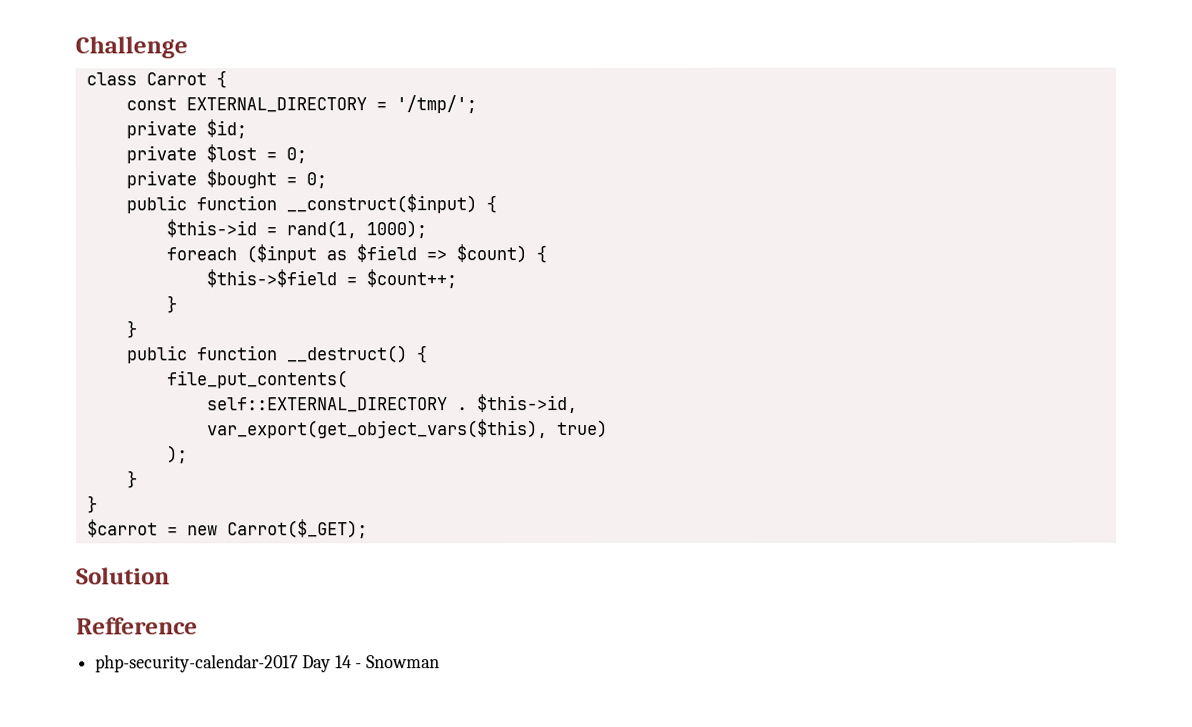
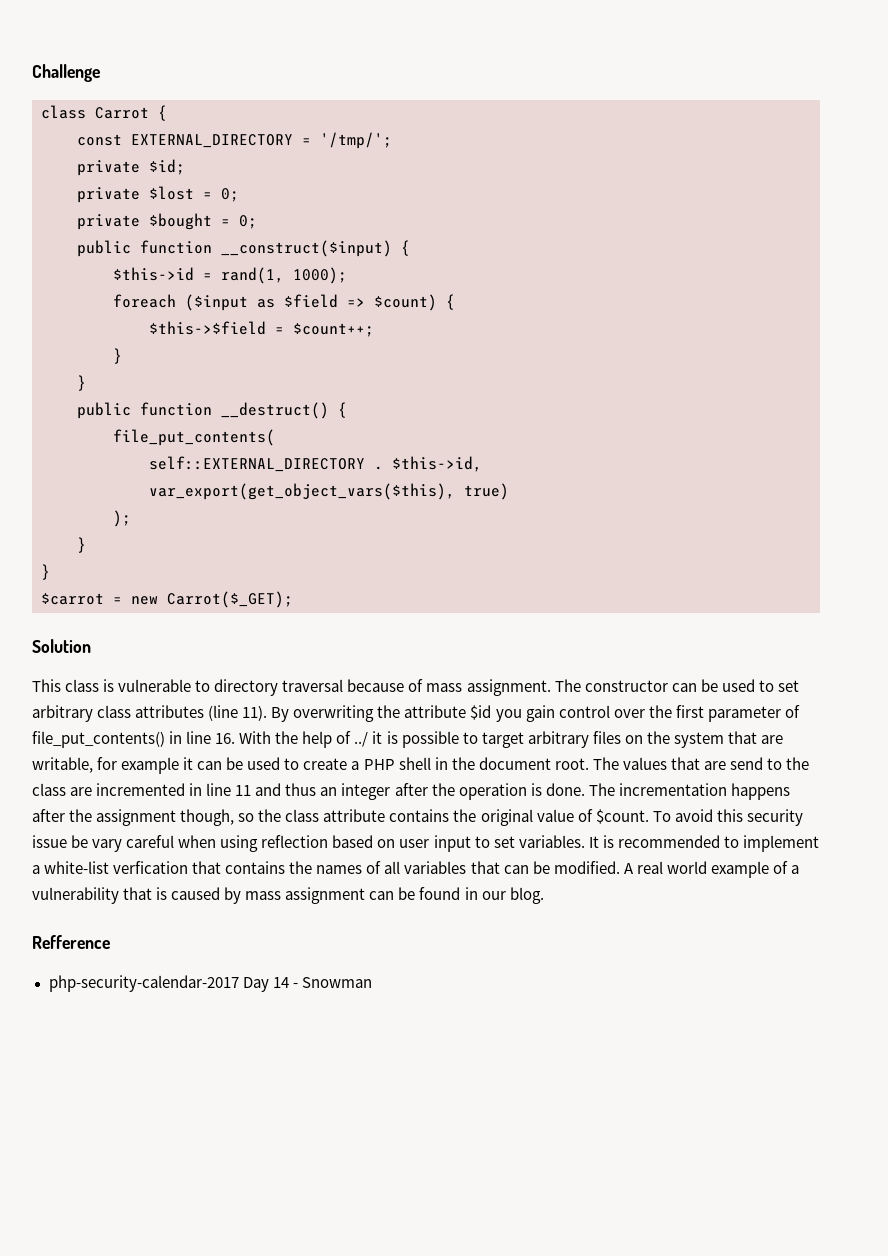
(170, 576) none -> [32,679,799,696] [32,705,800,722] [32,731,783,748] [32,757,810,774] [32,783,790,800] [32,809,803,826] [32,835,819,852] [32,861,799,878] [32,887,544,904] // This class is vulnerable to directory traversal because of mass assignment. The constructor can be used to set arbitrary class attributes (line 11). By overwriting the attribute $id you gain control over the first parameter of file_put_contents() in line 16. With the help of ../ it is possible to target arbitrary files on the system that are writable, for example it can be used to create a PHP shell in the document root. The values that are send to the class are incremented in line 11 and thus an integer after the operation is done. The incrementation happens after the assignment though, so the class attribute contains the original value of $count. To avoid this security issue be vary careful when using reflection based on user input to set variables. It is recommended to implement a white-list verfication that contains the names of all variables that can be modified. A real world example of a vulnerability that is caused by mass assignment can be found in our blog.

